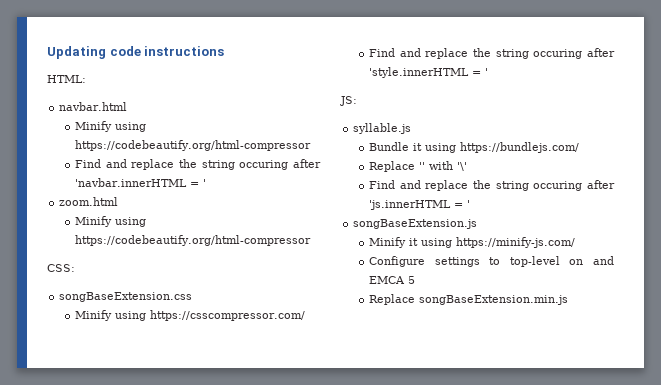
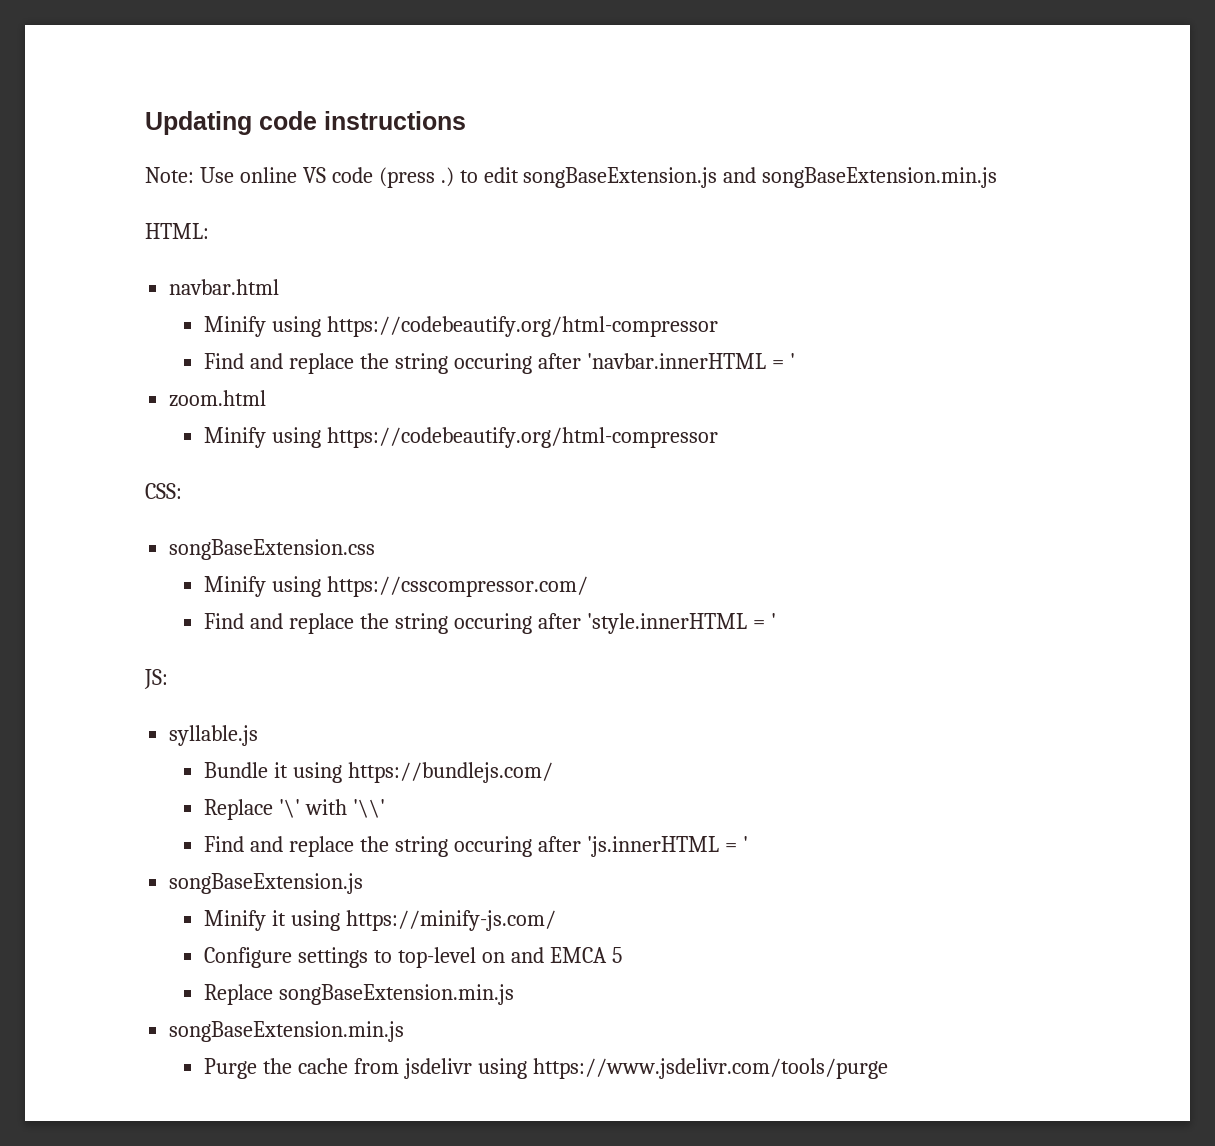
(225, 51) none -> [145,167,998,188] // Note: Use online VS code (press .) to edit songBaseExtension.js and songBaseExtension.min.js
[419,161,468,171] '' with '\' -> [279,799,386,818] '\' with '\\'
(569, 300) none -> [169,1021,405,1042] [204,1058,888,1079] // songBaseExtension.min.js // Purge the cache from jsdelivr using https://www.jsdelivr.com/tools/purge

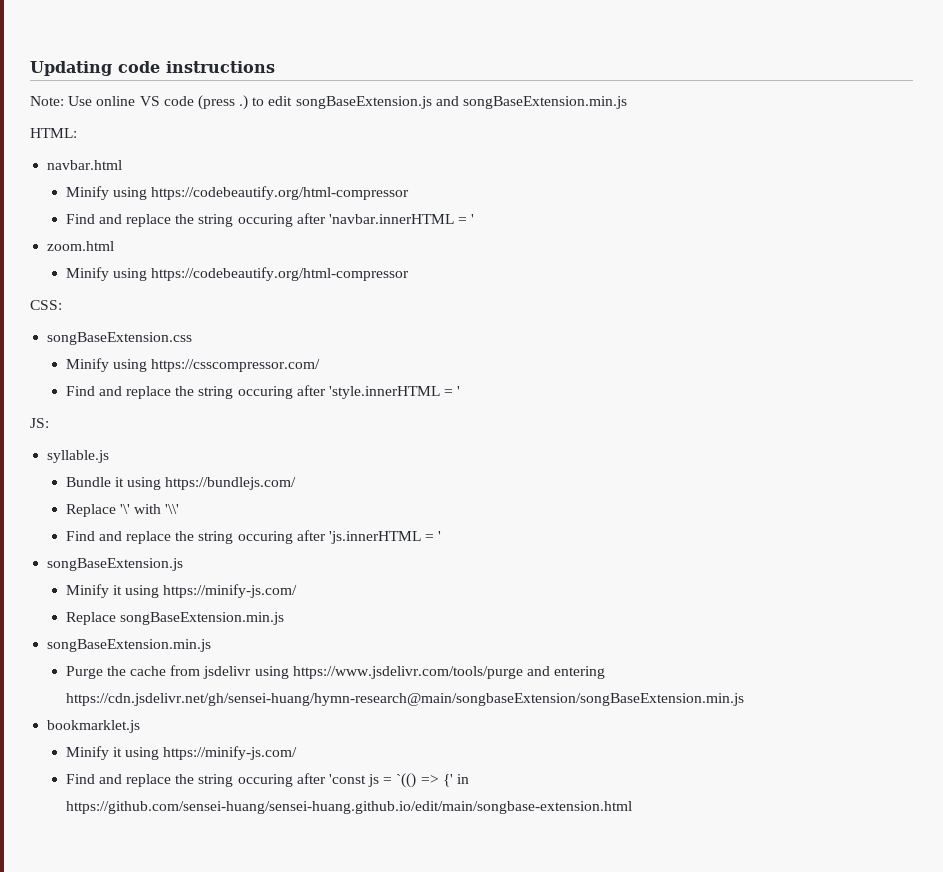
[204,947,622,968] // Configure settings to top-level on and EMCA 5 -> (298, 591) none
(888, 1068) none -> [526,666,606,679] [65,693,744,706] [47,720,141,733] [65,746,298,760] [65,773,470,788] [65,801,632,814] and entering https://cdn.jsdelivr.net/gh/sensei-huang/hymn-research@main/songbaseExtension/songBaseExtension.min.js // bookmarklet.js // Minify it using https://minify-js.com/ // Find and replace the string occuring after 'const js = `(() => {' in https://github.com/sensei-huang/sensei-huang.github.io/edit/main/songbase-extension.html

